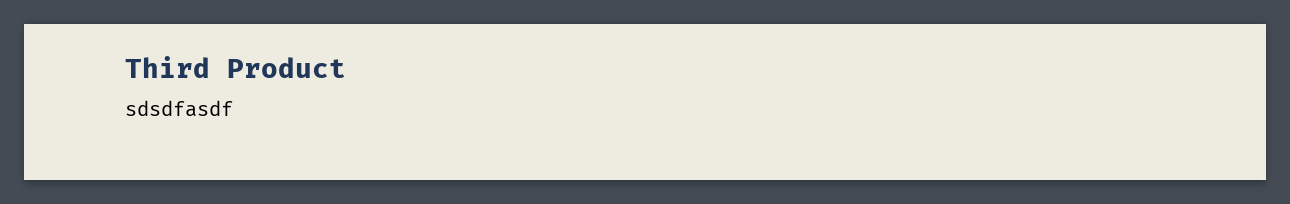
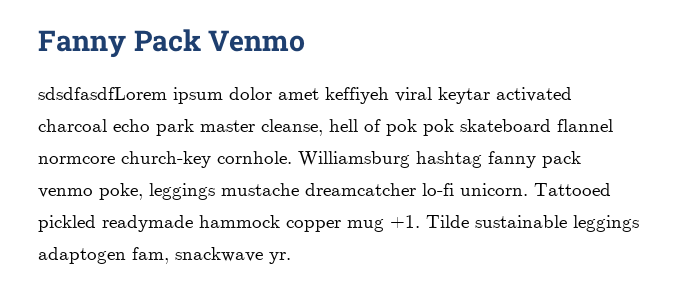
[125,56,346,78] [125,100,233,117] Third Product // sdsdfasdf -> [38,29,306,58] [38,87,572,104] [38,119,613,136] [38,151,581,168] [38,183,611,200] [38,215,639,232] [38,247,291,264] Fanny Pack Venmo // sdsdfasdfLorem ipsum dolor amet keffiyeh viral keytar activated charcoal echo park master cleanse, hell of pok pok skateboard flannel normcore church-key cornhole. Williamsburg hashtag fanny pack venmo poke, leggings mustache dreamcatcher lo-fi unicorn. Tattooed pickled readymade hammock copper mug +1. Tilde sustainable leggings adaptogen fam, snackwave yr.

